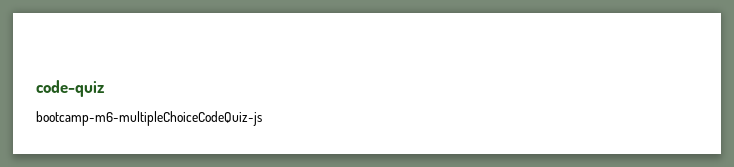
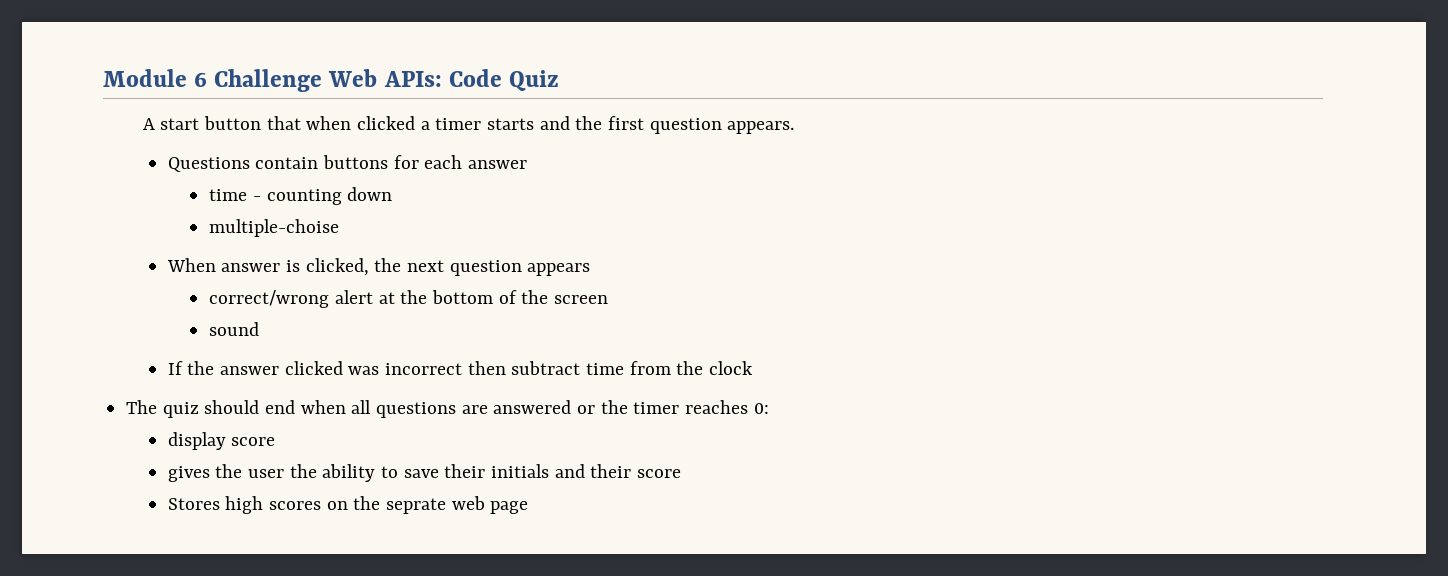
[36,80,105,97] [36,111,262,126] code-quiz // bootcamp-m6-multipleChoiceCodeQuiz-js -> [103,69,559,92] [142,116,795,134] [167,155,528,172] [209,187,393,205] [209,219,340,237] [166,258,591,276] [209,290,608,308] [209,322,260,336] [167,361,754,375] [126,400,769,418] [167,432,276,450] [167,464,682,482] [167,496,529,514] Module 6 Challenge Web APIs: Code Quiz // A start button that when clicked a timer starts and the first question appears. // Questions contain buttons for each answer // time - counting down // multiple-choise // When answer is clicked, the next question appears // correct/wrong alert at the bottom of the screen // sound // If the answer clicked was incorrect then subtract time from the clock // The quiz should end when all questions are answered or the timer reaches 0: // display score // gives the user the ability to save their initials and their score // Stores high scores on the seprate web page

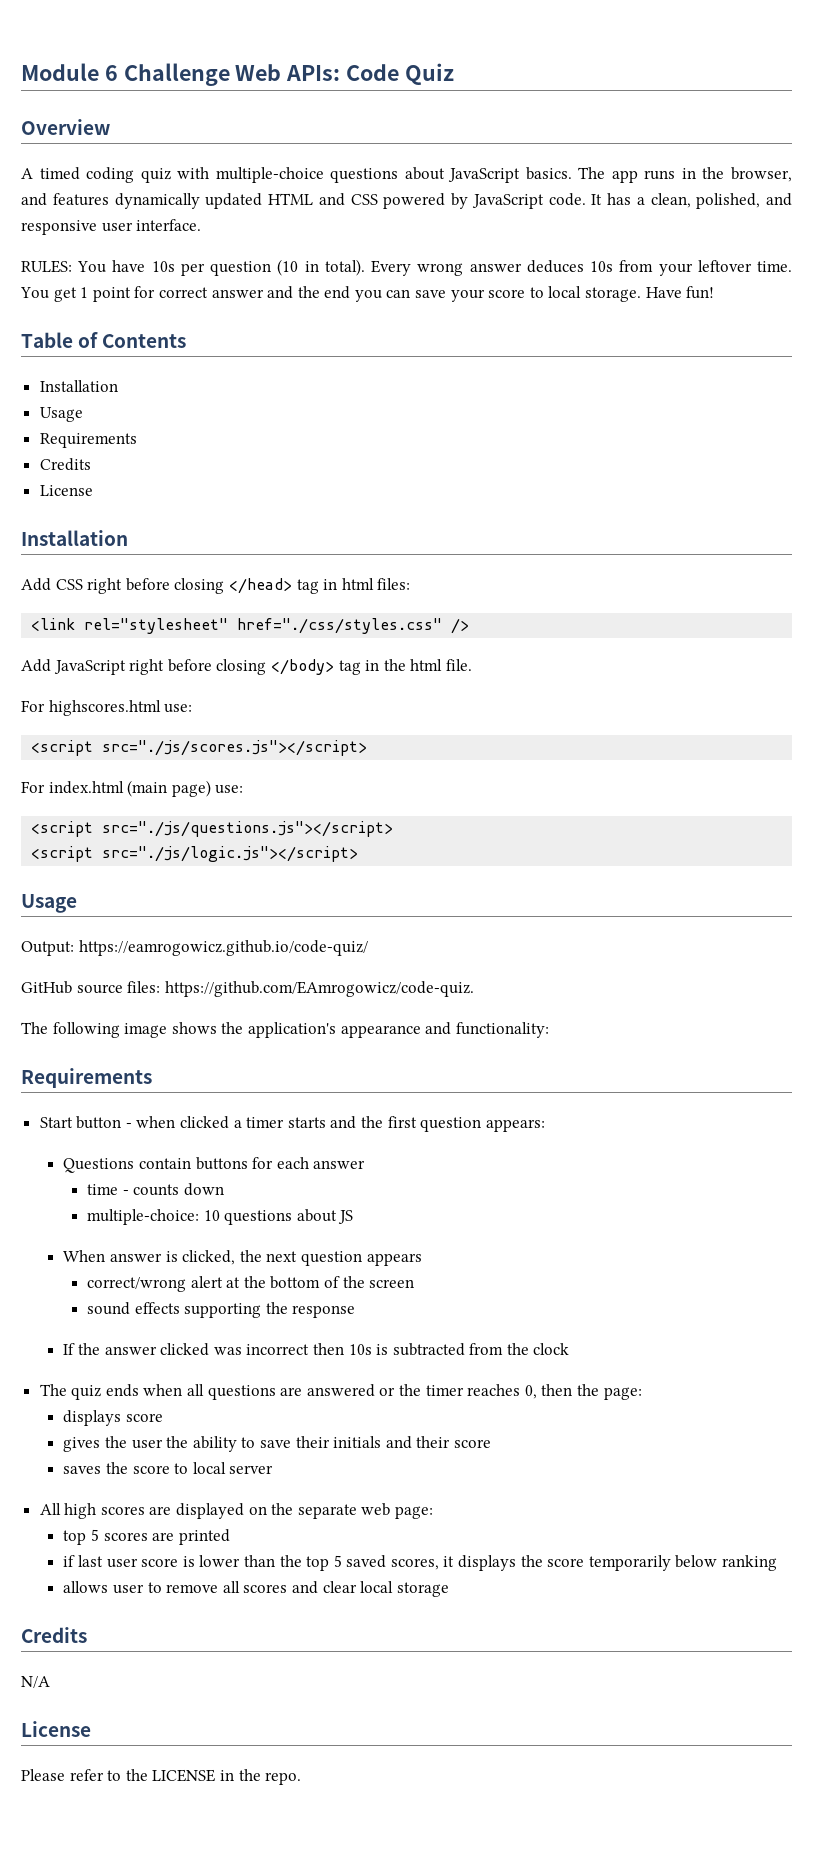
(559, 80) none -> [21,119,110,135] // Overview
[160,116,301,130] start button that -> [39,167,792,183] [21,193,792,209] [21,219,202,235] [21,259,793,276] [20,286,715,302] [21,332,187,348] [39,380,118,392] [39,407,83,422] [39,433,137,448] [39,458,91,471] [39,485,93,496] [21,530,128,546] [21,578,411,594] [31,618,470,634] [21,659,472,675] [21,700,193,716] [31,740,368,756] [21,780,244,797] [31,821,394,837] [31,846,359,862] [21,894,77,913] [21,940,368,956] [21,981,474,997] [21,1022,549,1038] [21,1068,152,1088] [39,1116,132,1129] timed coding quiz with multiple-choice questions about JavaScript basics. The app runs in the browser, and features dynamically updated HTML and CSS powered by JavaScript code. It has a clean, polished, and responsive user interface. // RULES: You have 10s per question (10 in total). Every wrong answer deduces 10s from your leftover time. You get 1 point for correct answer and the end you can save your score to local storage. Have fun! // Table of Contents // Installation // Usage // Requirements // Credits // License // Installation // Add CSS right before closing </head> tag in html files: // <link rel="stylesheet" href="./css/styles.css" /> // Add JavaScript right before closing </body> tag in the html file. // For highscores.html use: // <script src="./js/scores.js"></script> // For index.html (main page) use: // <script src="./js/questions.js"></script> // <script src="./js/logic.js"></script> // Usage // Output: https://eamrogowicz.github.io/code-quiz/ // GitHub source files: https://github.com/EAmrogowicz/code-quiz. // The following image shows the application's appearance and functionality: // Requirements // Start button -
[727,121,795,134] appears. -> [485,1119,545,1132] appears:
[266,189,342,205] counting -> [133,1184,180,1196] counts
[209,219,340,237] multiple-choise -> [87,1209,354,1225] multiple-choice: 10 questions about JS
(260, 329) none -> [134,1302,356,1318] effects supporting the response
[511,361,625,375] subtract time -> [348,1343,465,1356] 10s is subtracted
[204,400,296,414] should end -> [105,1384,139,1397] ends
[753,403,769,414] [167,432,226,450] 0: // display -> [524,1384,642,1400] [63,1410,122,1426] 0, then the page: // displays
[167,496,529,514] Stores high scores on the seprate web page -> [63,1462,274,1474] [39,1503,434,1519] [63,1529,230,1545] [63,1555,778,1571] [63,1581,449,1597] [21,1627,87,1643] [21,1676,50,1688] [21,1721,91,1737] [21,1769,302,1785] saves the score to local server // All high scores are displayed on the separate web page: // top 5 scores are printed // if last user score is lower than the top 5 saved scores, it displays the score temporarily below ranking // allows user to remove all scores and clear local storage // Credits // N/A // License // Please refer to the LICENSE in the repo.

